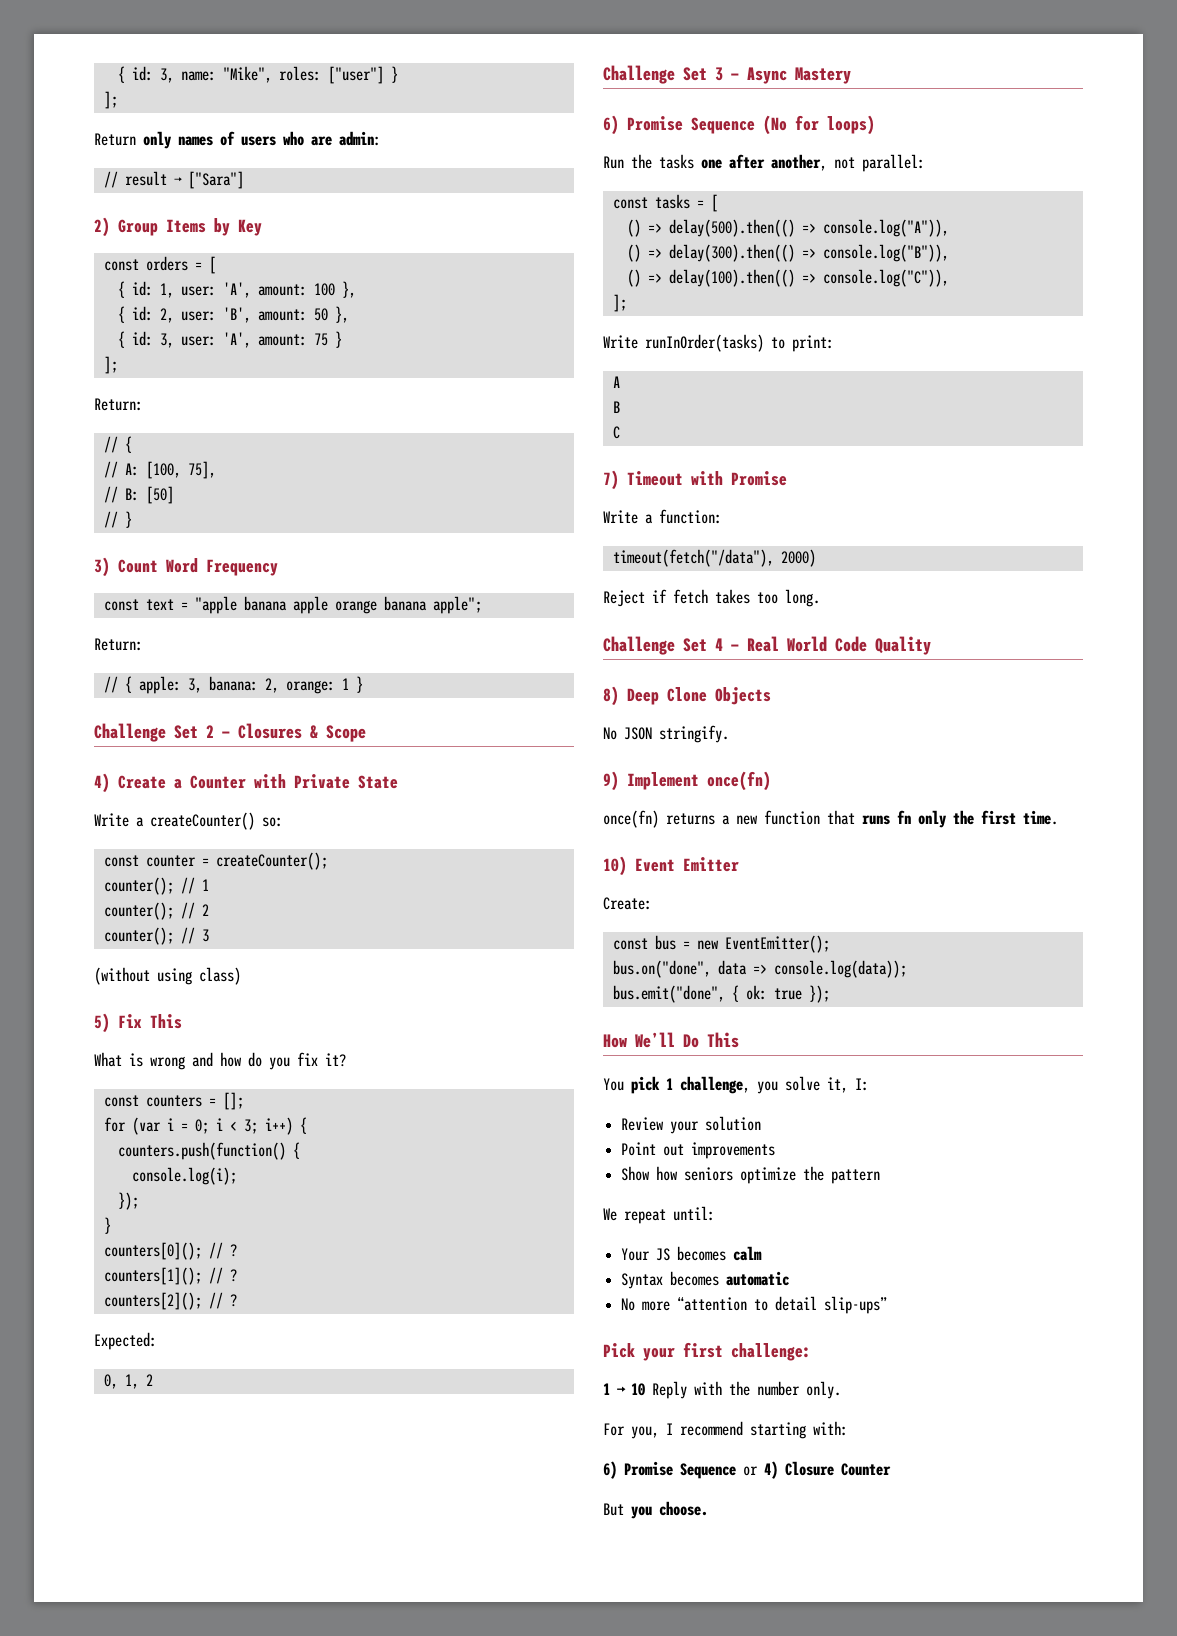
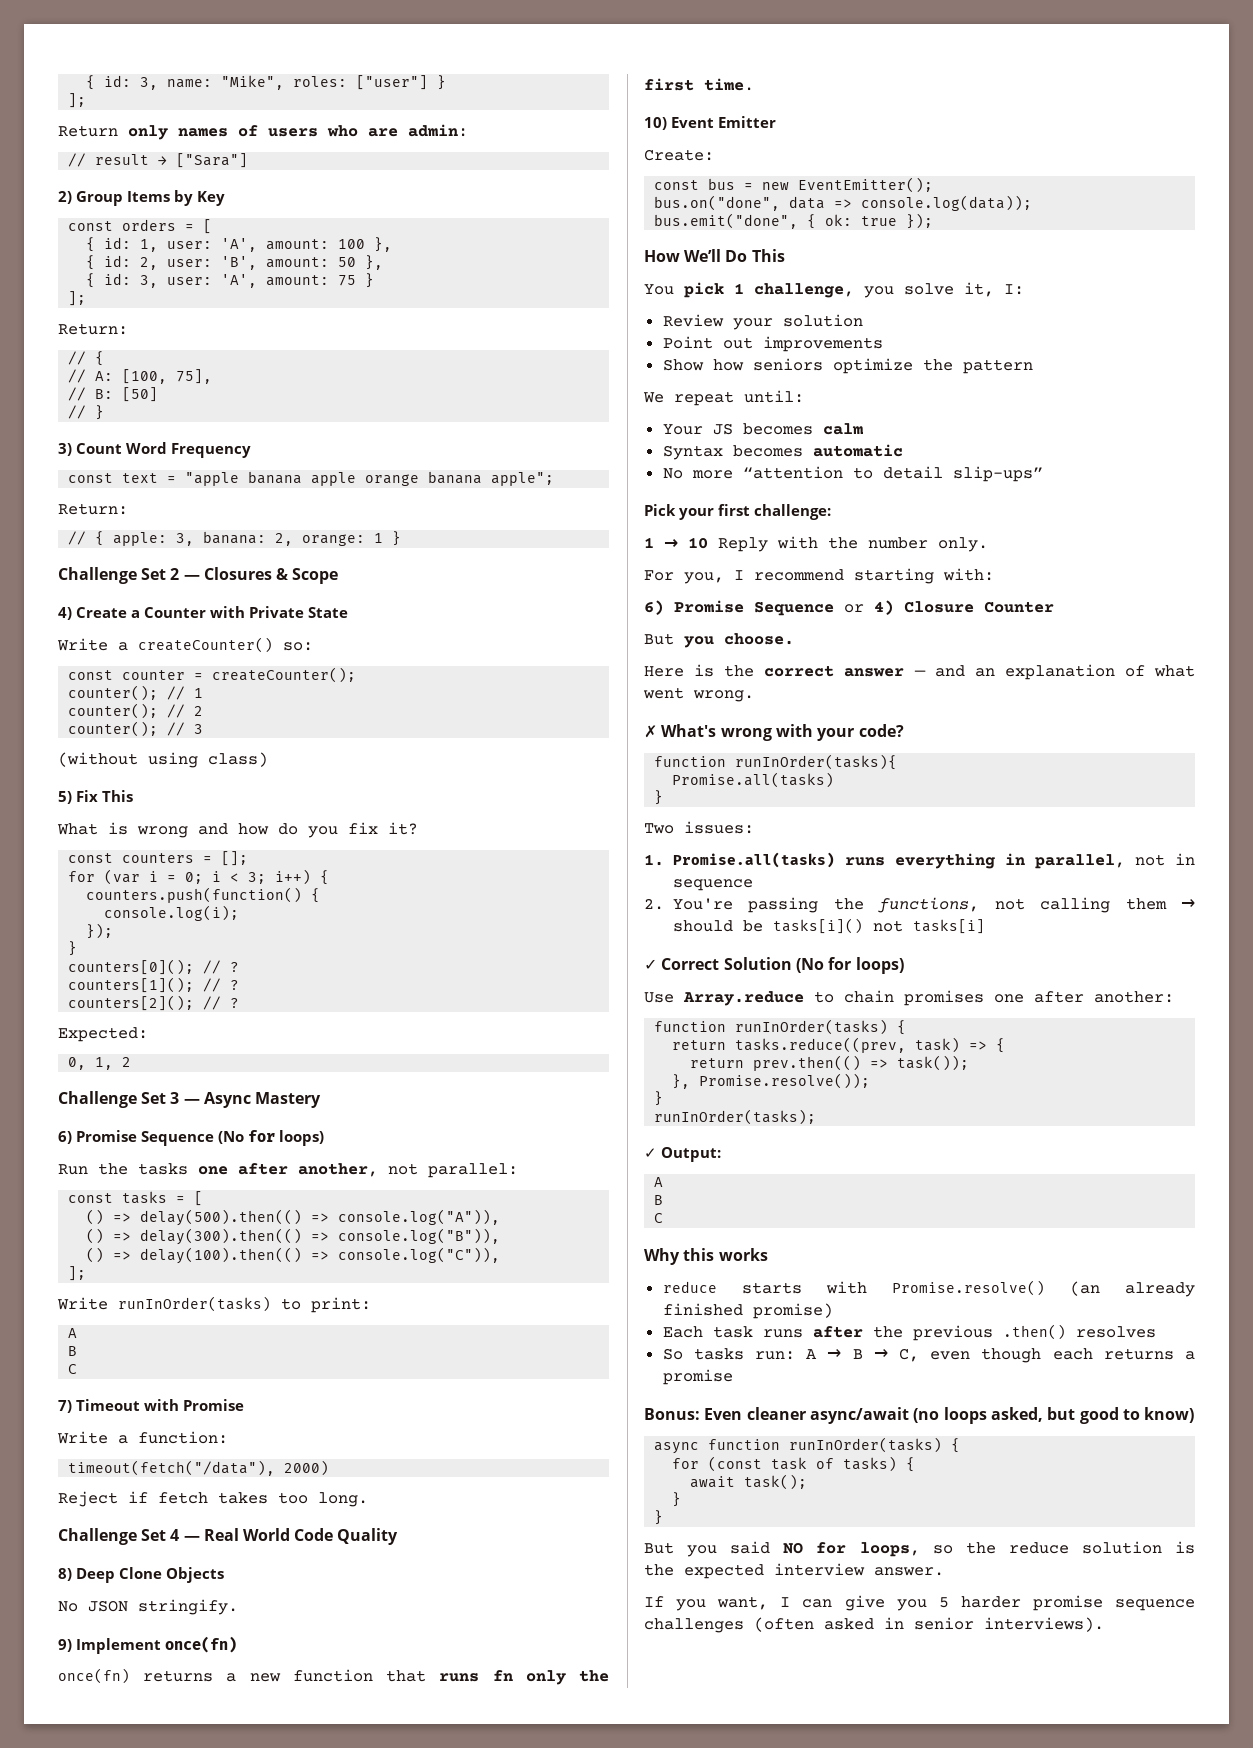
(708, 1508) none -> [644,664,1195,680] [643,687,754,702] [644,724,904,741] [654,754,898,770] [672,772,835,788] [654,790,664,805] [644,821,754,834] [644,852,1195,869] [672,879,753,891] [644,897,1195,913] [672,918,985,934] [644,957,904,974] [644,990,1174,1006] [654,1019,907,1035] [672,1037,1006,1053] [690,1055,970,1071] [672,1073,871,1089] [654,1091,664,1106] [654,1109,817,1125] [644,1147,721,1162] [654,1177,664,1187] [654,1195,664,1205] [654,1213,664,1223] [644,1248,768,1265] [662,1280,1195,1297] [662,1303,833,1319] [662,1324,1156,1341] [662,1348,1195,1363] [662,1369,733,1385] [644,1407,1195,1424] [654,1437,961,1454] [672,1456,916,1472] [690,1474,808,1490] [672,1492,682,1507] [654,1510,664,1525] [644,1541,1195,1557] [644,1563,944,1579] [644,1595,1195,1611] [644,1617,1104,1633] // Here is the correct answer — and an explanation of what went wrong. // ✗ What's wrong with your code? // function runInOrder(tasks){ // Promise.all(tasks) // } // Two issues: // 1. Promise.all(tasks) runs everything in parallel, not in sequence // 2. You're passing the functions, not calling them → should be tasks[i]() not tasks[i] // ✓ Correct Solution (No for loops) // Use Array.reduce to chain promises one after another: // function runInOrder(tasks) { // return tasks.reduce((prev, task) => { // return prev.then(() => task()); // }, Promise.resolve()); // } // runInOrder(tasks); // ✓ Output: // A // B // C // Why this works // reduce starts with Promise.resolve() (an already finished promise) // Each task runs after the previous .then() resolves // So tasks run: A → B → C, even though each returns a promise // Bonus: Even cleaner async/await (no loops asked, but good to know) // async function runInOrder(tasks) { // for (const task of tasks) { // await task(); // } // } // But you said NO for loops, so the reduce solution is the expected interview answer. // If you want, I can give you 5 harder promise sequence challenges (often asked in senior interviews).

